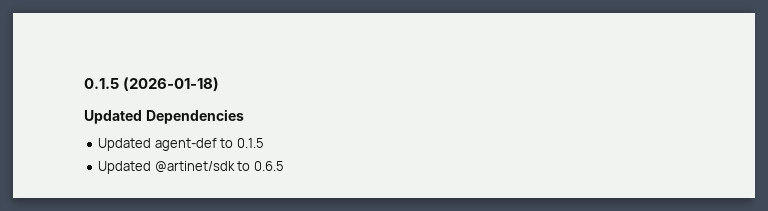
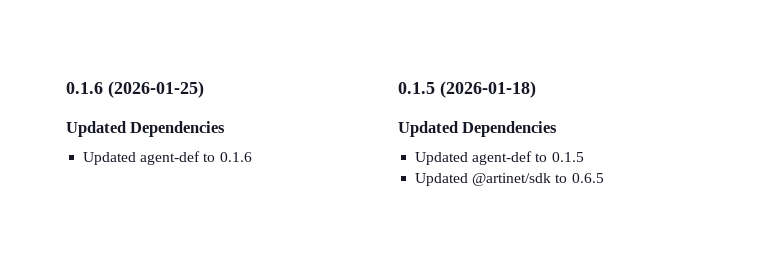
(84, 83) none -> [66,81,204,98] [66,121,226,137] [83,151,252,165] 0.1.6 (2026-01-25) // Updated Dependencies // Updated agent-def to 0.1.6 //

